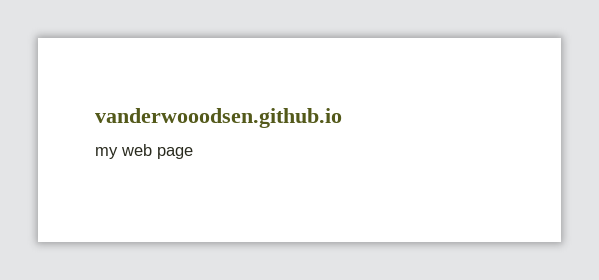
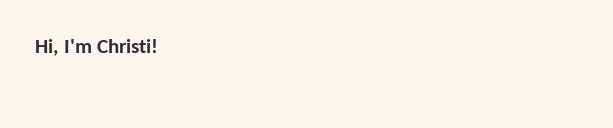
[95,108,342,128] [95,144,193,159] vanderwooodsen.github.io // my web page -> [35,39,159,56] Hi, I'm Christi!

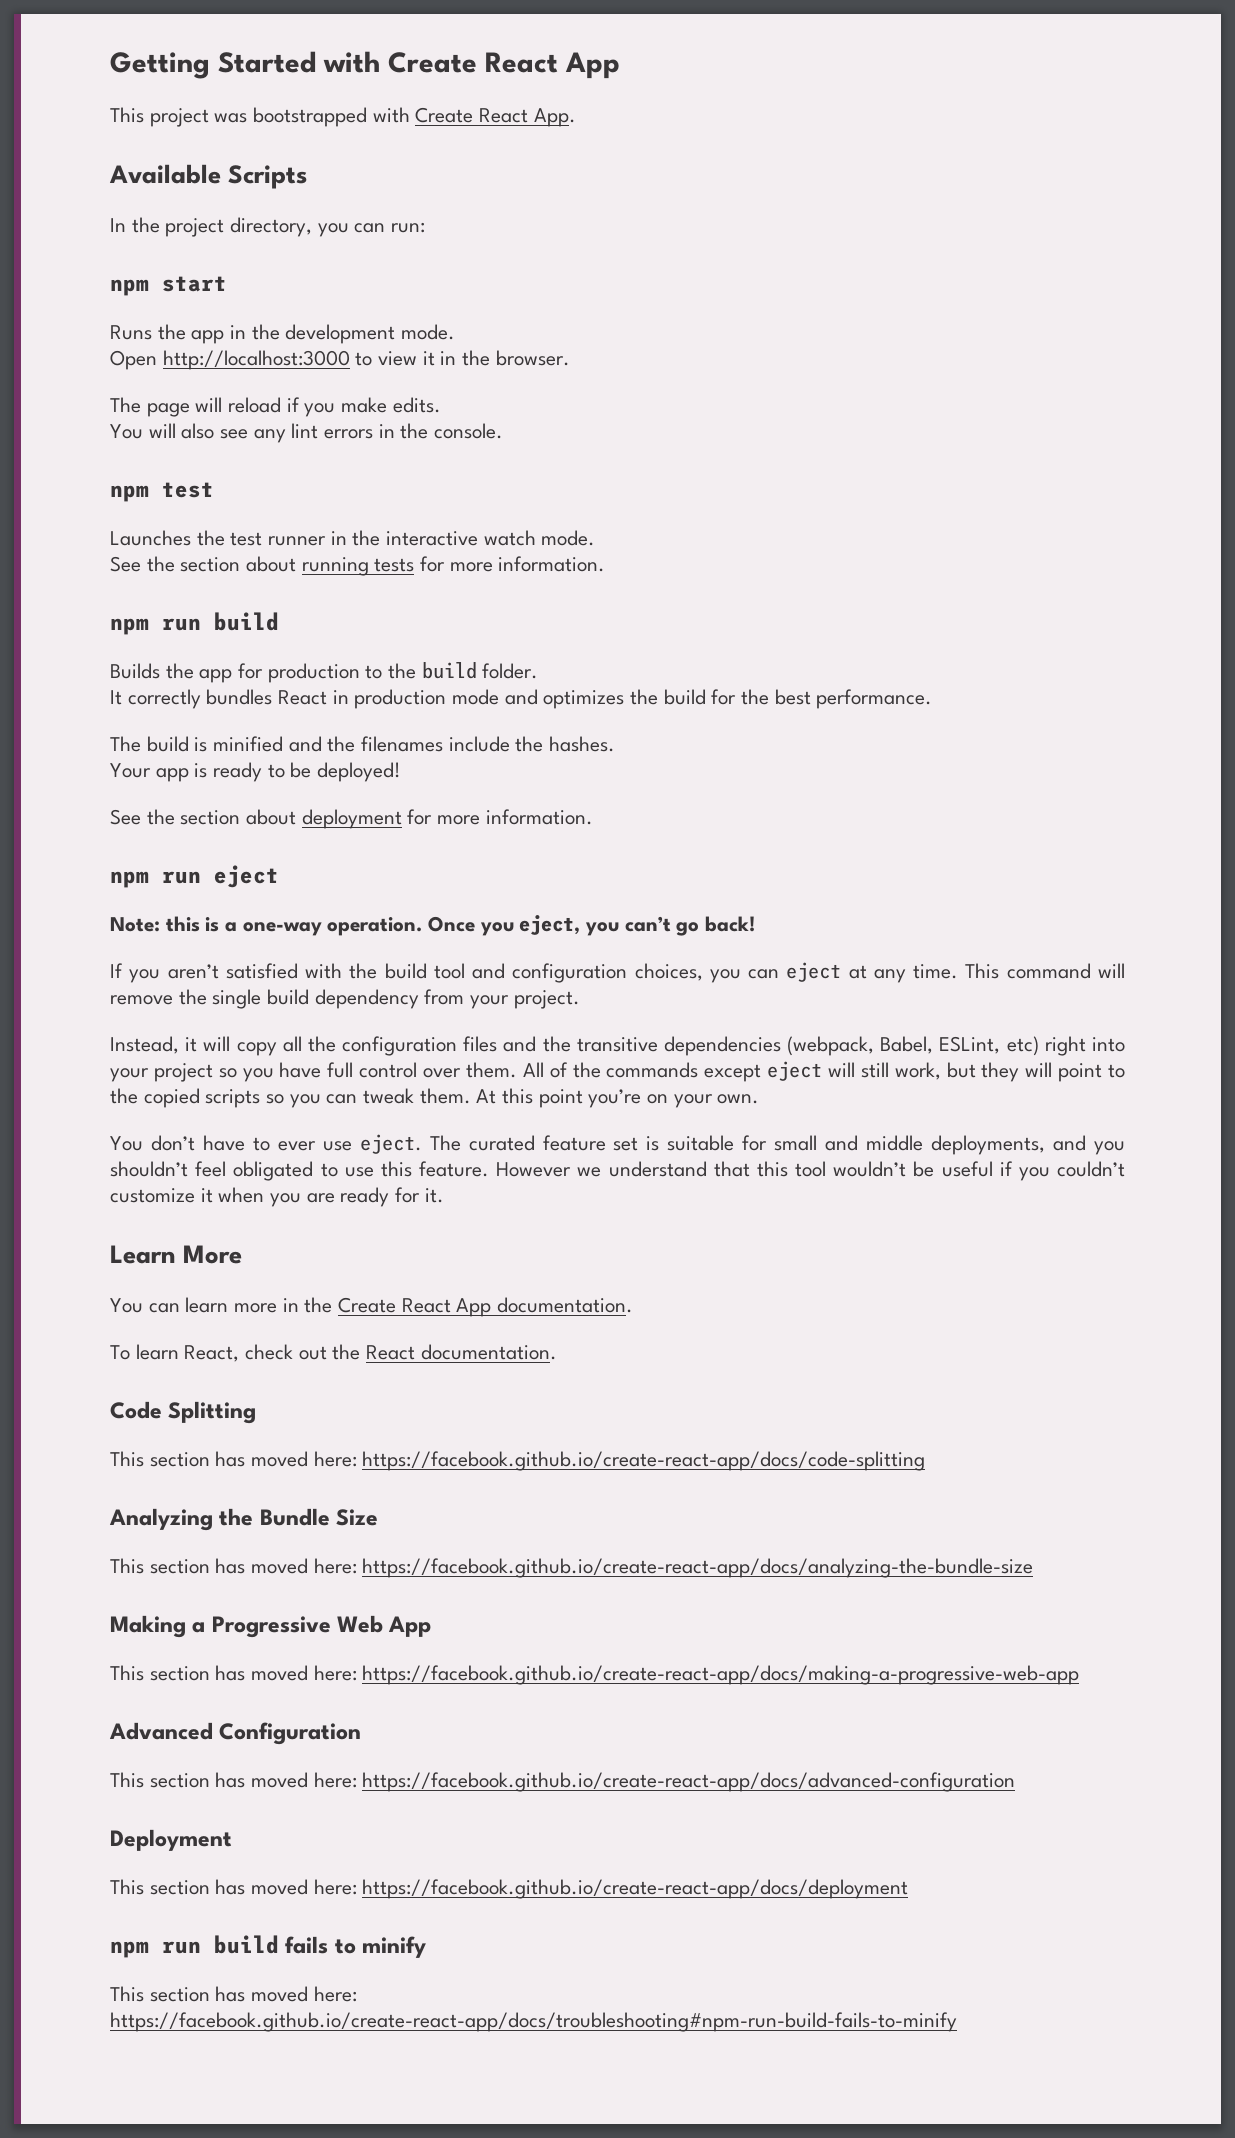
[35,39,159,56] Hi, I'm Christi! -> [110,51,620,79] [110,107,576,127] [109,164,308,189] [110,217,426,237] [110,276,227,296] [110,324,456,344] [110,350,570,370] [110,397,441,417] [110,423,504,443] [110,482,214,502] [110,530,596,546] [110,556,606,576] [110,612,279,635] [110,662,539,683] [110,689,933,709] [110,736,616,752] [110,762,402,782] [110,809,593,829] [110,865,279,888] [110,915,756,936] [110,962,1126,983] [110,989,580,1009] [110,1036,1125,1056] [110,1061,1126,1082] [110,1088,760,1108] [110,1134,1125,1155] [110,1161,1125,1181] [110,1187,444,1207] [110,1245,243,1264] [110,1297,634,1317] [110,1344,557,1362] [110,1401,257,1424] [110,1451,926,1471] [109,1508,379,1531] [110,1558,1034,1578] [110,1615,432,1638] [110,1665,1080,1685] [109,1722,362,1745] [110,1772,1016,1792] [110,1829,232,1851] [110,1879,909,1899] [110,1935,427,1958] [110,1986,357,2002] [110,2012,957,2032] Getting Started with Create React App // This project was bootstrapped with Create React App. // Available Scripts // In the project directory, you can run: // npm start // Runs the app in the development mode. // Open http://localhost:3000 to view it in the browser. // The page will reload if you make edits. // You will also see any lint errors in the console. // npm test // Launches the test runner in the interactive watch mode. // See the section about running tests for more information. // npm run build // Builds the app for production to the build folder. // It correctly bundles React in production mode and optimizes the build for the best performance. // The build is minified and the filenames include the hashes. // Your app is ready to be deployed! // See the section about deployment for more information. // npm run eject // Note: this is a one-way operation. Once you eject, you can’t go back! // If you aren’t satisfied with the build tool and configuration choices, you can eject at any time. This command will remove the single build dependency from your project. // Instead, it will copy all the configuration files and the transitive dependencies (webpack, Babel, ESLint, etc) right into your project so you have full control over them. All of the commands except eject will still work, but they will point to the copied scripts so you can tweak them. At this point you’re on your own. // You don’t have to ever use eject. The curated feature set is suitable for small and middle deployments, and you shouldn’t feel obligated to use this feature. However we understand that this tool wouldn’t be useful if you couldn’t customize it when you are ready for it. // Learn More // You can learn more in the Create React App documentation. // To learn React, check out the React documentation. // Code Splitting // This section has moved here: https://facebook.github.io/create-react-app/docs/code-splitting // Analyzing the Bundle Size // This section has moved here: https://facebook.github.io/create-react-app/docs/analyzing-the-bundle-size // Making a Progressive Web App // This section has moved here: https://facebook.github.io/create-react-app/docs/making-a-progressive-web-app // Advanced Configuration // This section has moved here: https://facebook.github.io/create-react-app/docs/advanced-configuration // Deployment // This section has moved here: https://facebook.github.io/create-react-app/docs/deployment // npm run build fails to minify // This section has moved here: https://facebook.github.io/create-react-app/docs/troubleshooting#npm-run-build-fails-to-minify

